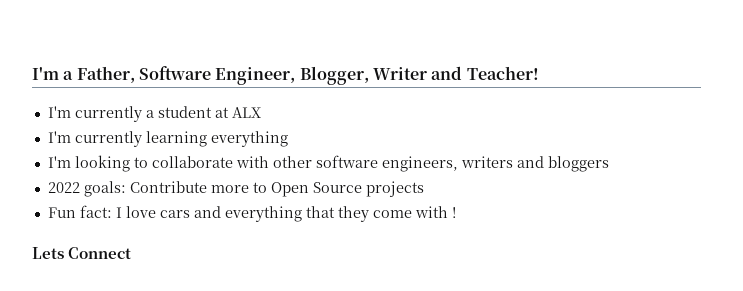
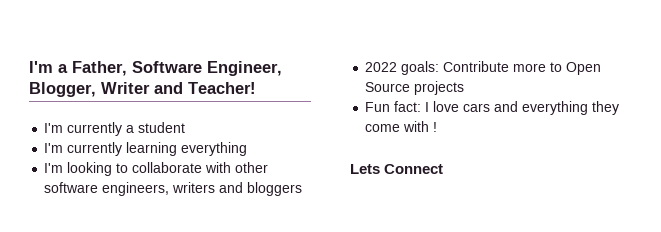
[214,107,261,118] at ALX -> (186, 127) none
[305,206,335,218] that -> (589, 108) none

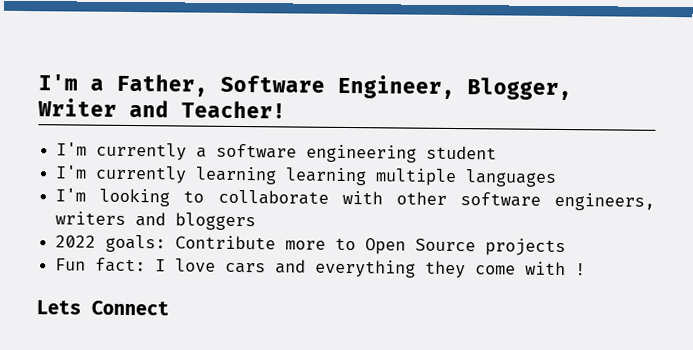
(135, 129) none -> [216,143,418,163] software engineering
[181,142,248,156] everything -> [285,167,558,187] learning multiple languages

